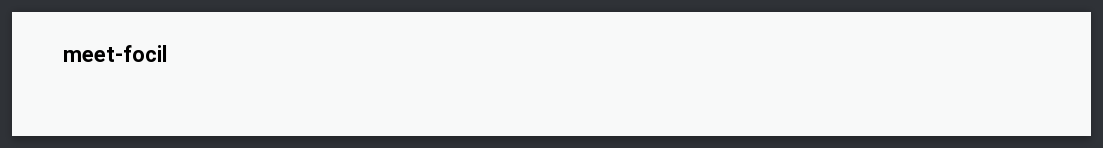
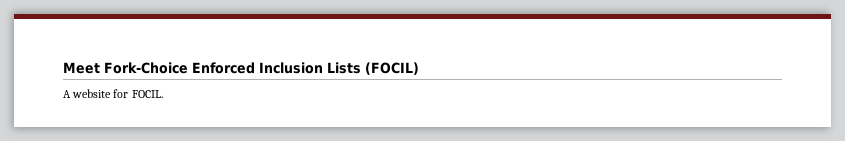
[63,45,167,62] meet-focil -> [63,62,419,75] [63,89,163,98] Meet Fork-Choice Enforced Inclusion Lists (FOCIL) // A website for FOCIL.

